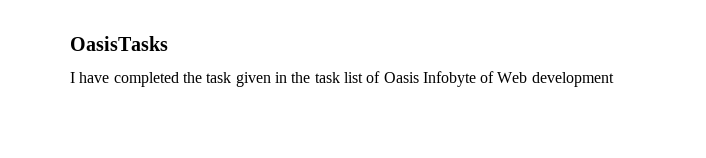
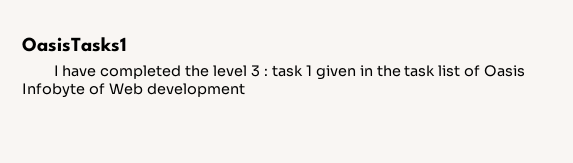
[70,36,168,51] OasisTasks -> [22,37,127,52] OasisTasks1
[206,72,232,83] task -> [213,65,312,77] level 3 : task 1

